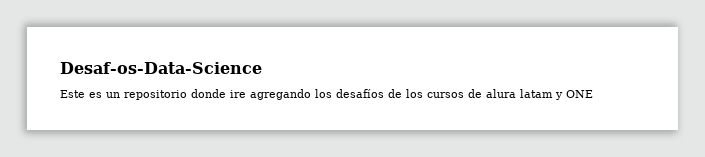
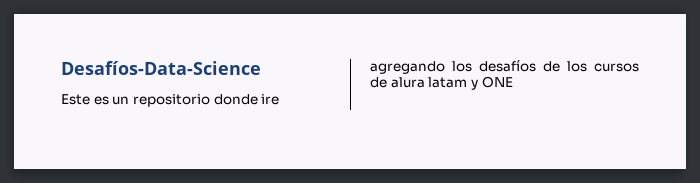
[60,62,262,74] Desaf-os-Data-Science -> [61,61,261,75] Desafíos-Data-Science

